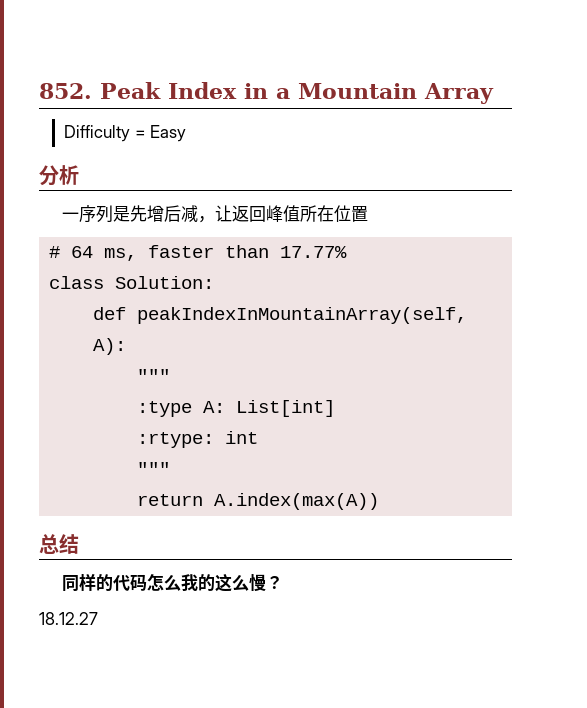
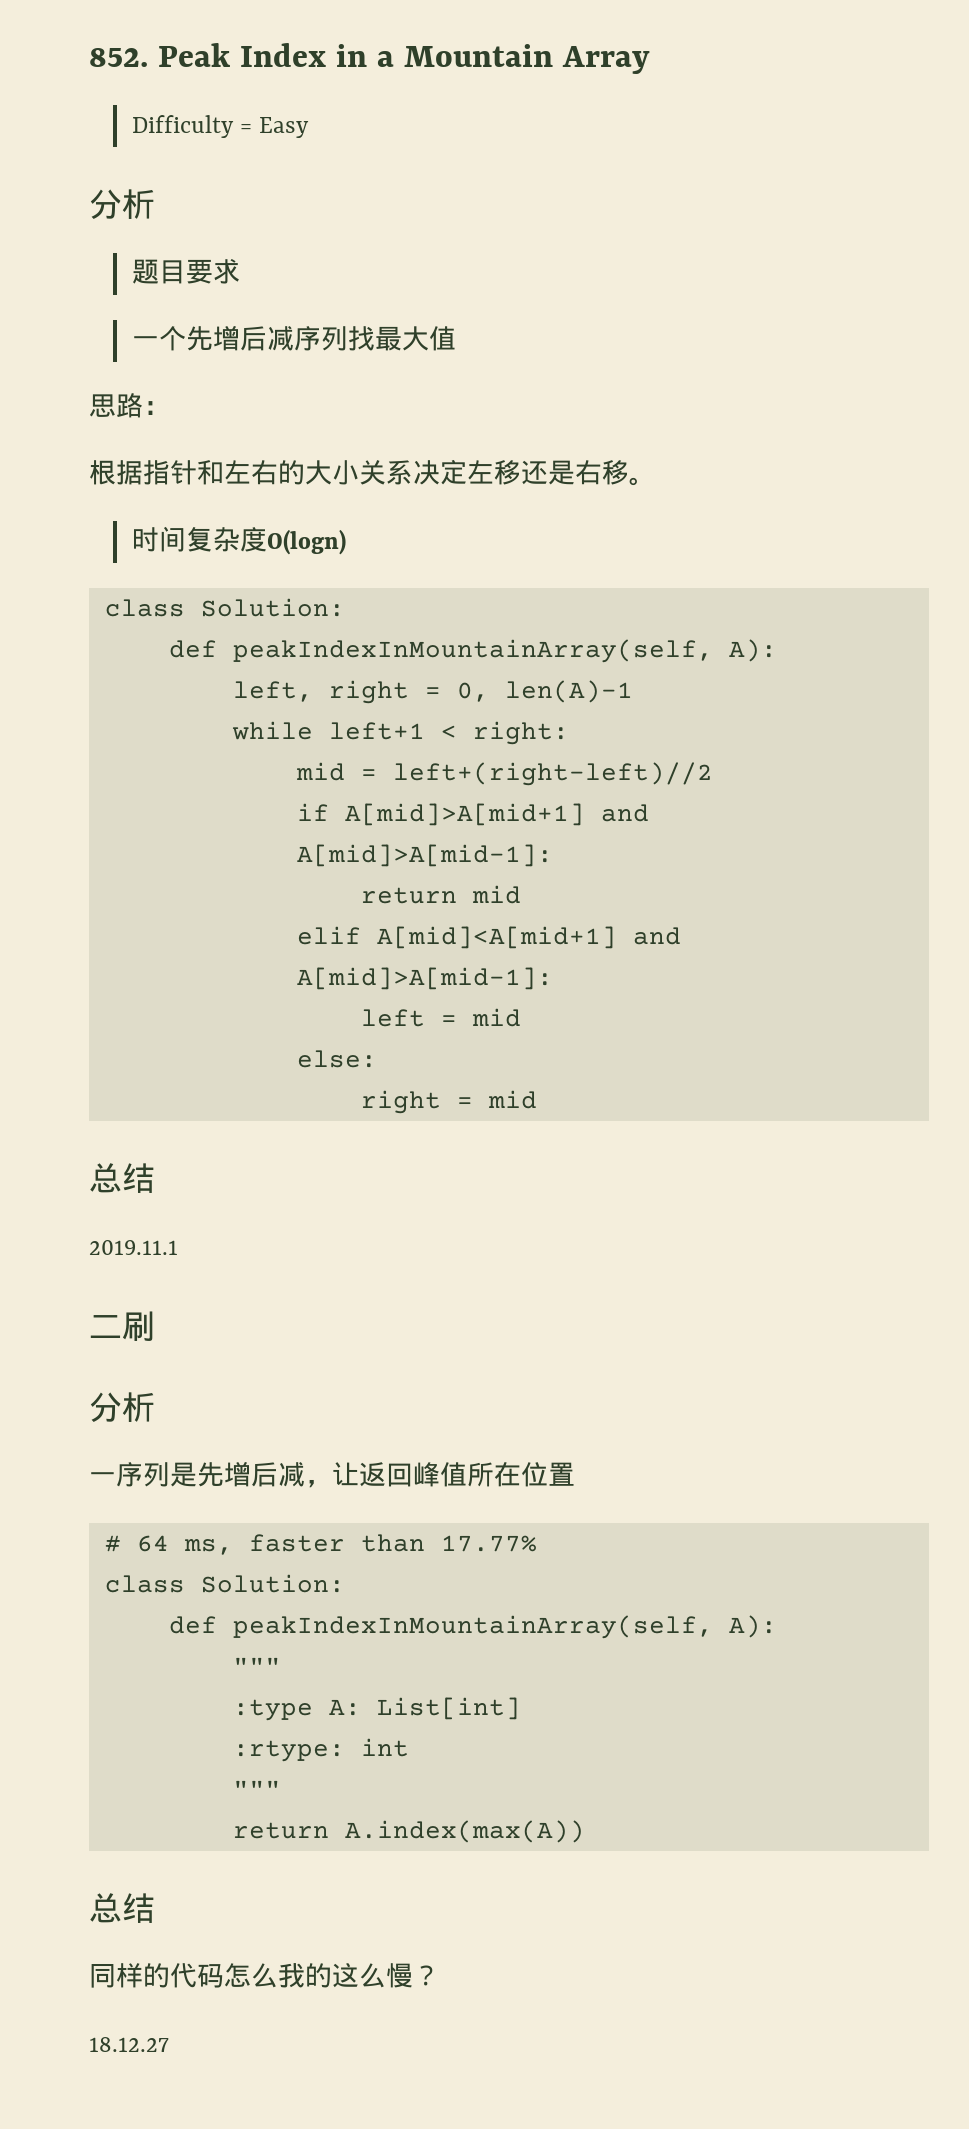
(79, 175) none -> [132,258,241,284] [132,325,457,351] [89,393,170,418] [89,459,656,486] [132,526,347,555] [104,598,345,617] [168,639,777,663] [232,680,633,704] [231,721,569,745] [295,762,713,786] [296,803,649,826] [296,844,553,867] [360,885,521,904] [296,926,681,949] [296,967,553,990] [360,1008,521,1027] [296,1050,377,1068] [360,1090,537,1114] [89,1163,155,1193] [89,1240,178,1255] [89,1311,155,1341] [89,1392,155,1422] // 题目要求 // 一个先增后减序列找最大值 // 思路： // 根据指针和左右的大小关系决定左移还是右移。 // 时间复杂度O(logn) // class Solution: // def peakIndexInMountainArray(self, A): // left, right = 0, len(A)-1 // while left+1 < right: // mid = left+(right-left)//2 // if A[mid]>A[mid+1] and A[mid]>A[mid-1]: // return mid // elif A[mid]<A[mid+1] and A[mid]>A[mid-1]: // left = mid // else: // right = mid // 总结 // 2019.11.1 // 二刷 // 分析

